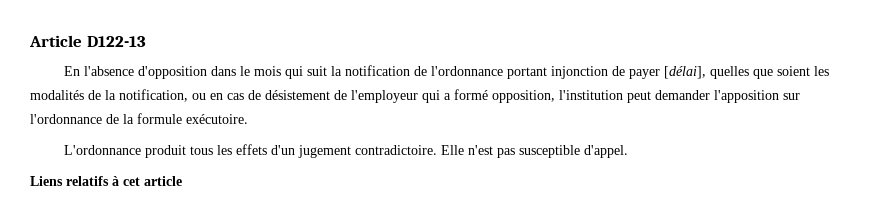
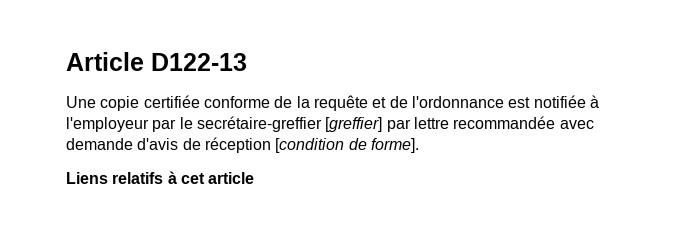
[64,65,830,79] [30,89,800,103] [30,113,248,124] [64,144,629,158] En l'absence d'opposition dans le mois qui suit la notification de l'ordonnance portant injonction de payer [délai], quelles que soient les modalités de la notification, ou en cas de désistement de l'employeur qui a formé opposition, l'institution peut demander l'apposition sur l'ordonnance de la formule exécutoire. // L'ordonnance produit tous les effets d'un jugement contradictoire. Elle n'est pas susceptible d'appel. -> [66,95,599,111] [66,116,594,132] [66,137,419,153] Une copie certifiée conforme de la requête et de l'ordonnance est notifiée à l'employeur par le secrétaire-greffier [greffier] par lettre recommandée avec demande d'avis de réception [condition de forme].

